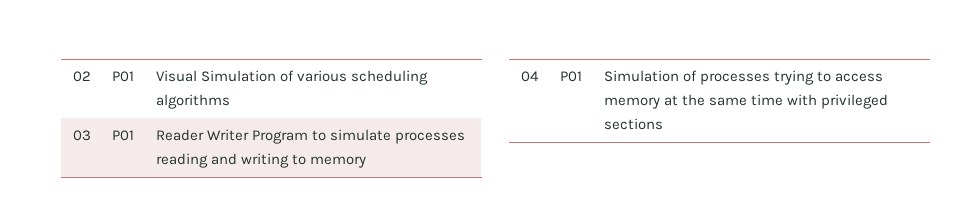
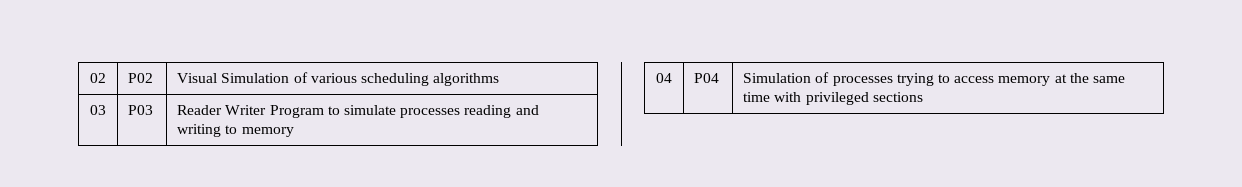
[111,71,134,82] P01 -> [128,73,154,83] P02
[111,130,134,141] P01 -> [128,105,154,115] P03
[559,71,582,82] P01 -> [694,73,720,83] P04

